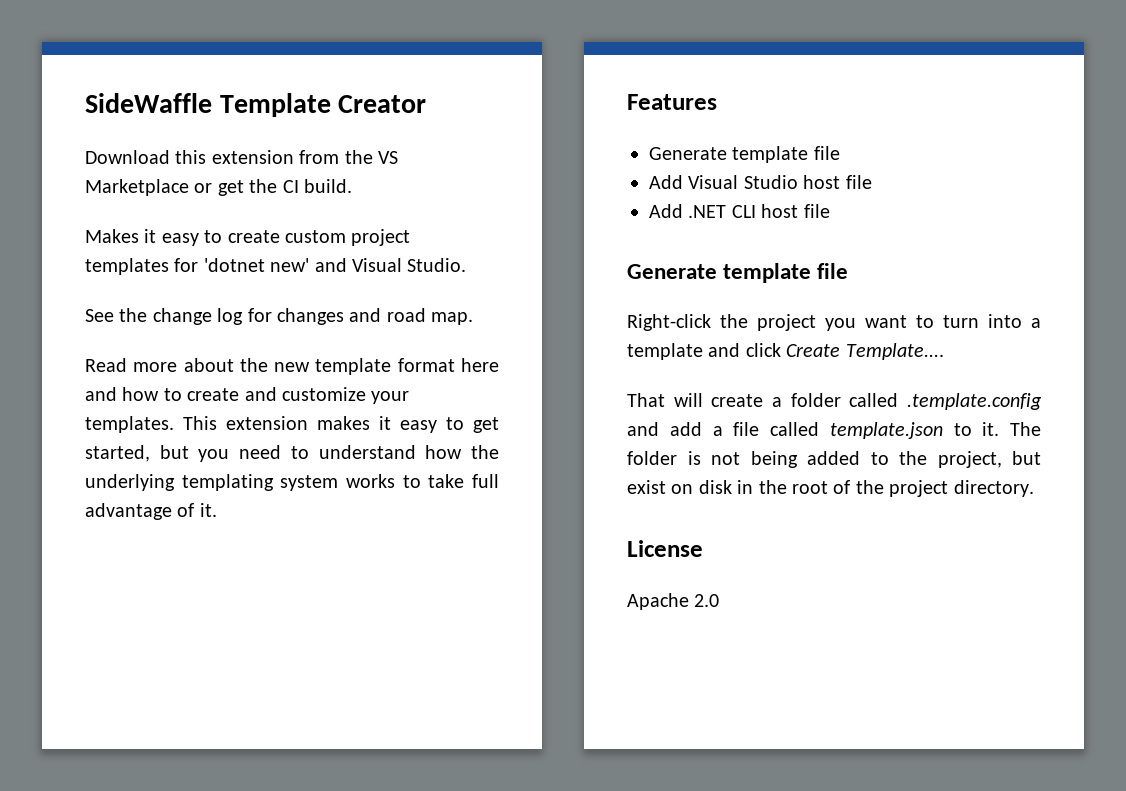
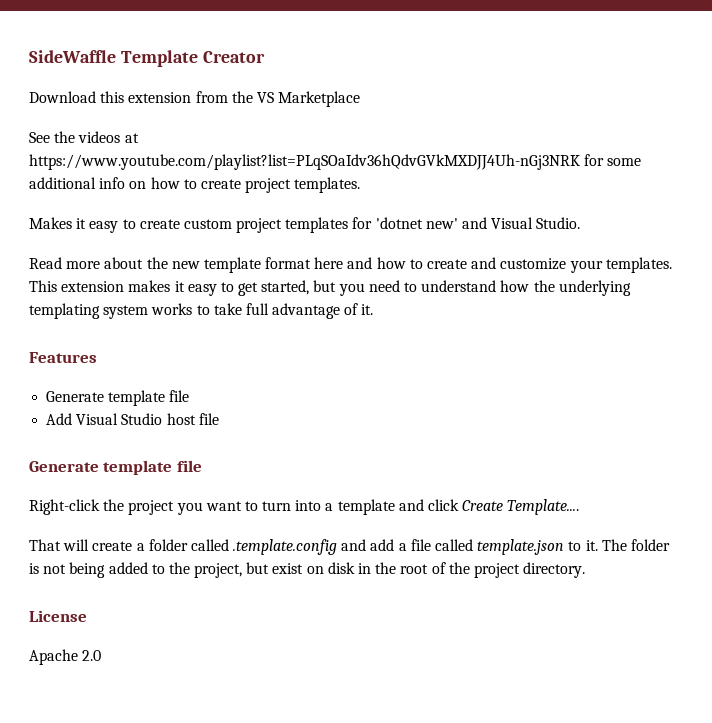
[194,179,352,196] or get the CI build. -> [29,131,139,143] [29,154,642,170] [29,177,361,193] // See the videos at https://www.youtube.com/playlist?list=PLqSOaIdv36hQdvGVkMXDJJ4Uh-nGj3NRK for some additional info on how to create project templates.
[85,308,474,325] // See the change log for changes and road map. -> (581, 223) none
[649,204,830,218] // Add .NET CLI host file -> (219, 419) none

